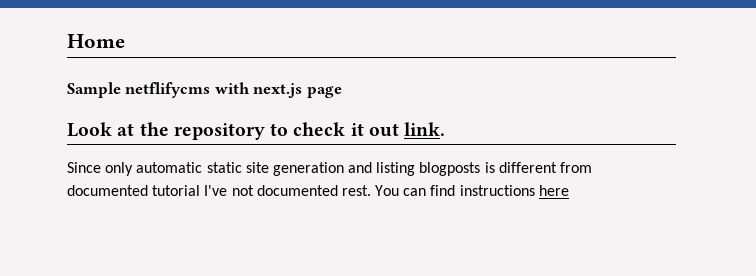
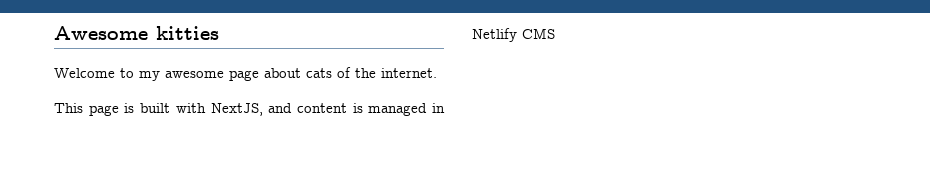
[67,34,125,48] [67,82,342,98] [67,122,446,140] [67,162,593,176] [67,185,569,196] Home // Sample netflifycms with next.js page // Look at the repository to check it out link. // Since only automatic static site generation and listing blogposts is different from documented tutorial I've not documented rest. You can find instructions here -> [54,26,219,40] [54,67,437,81] [54,103,445,116] [472,28,555,42] Awesome kitties // Welcome to my awesome page about cats of the internet. // This page is built with NextJS, and content is managed in Netlify CMS

